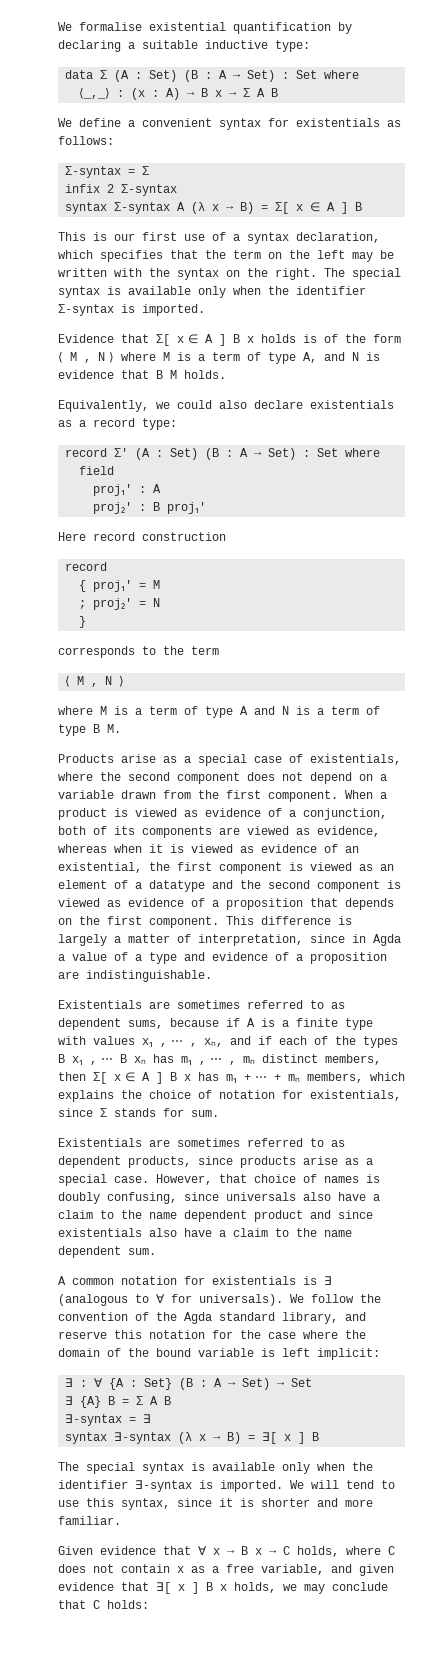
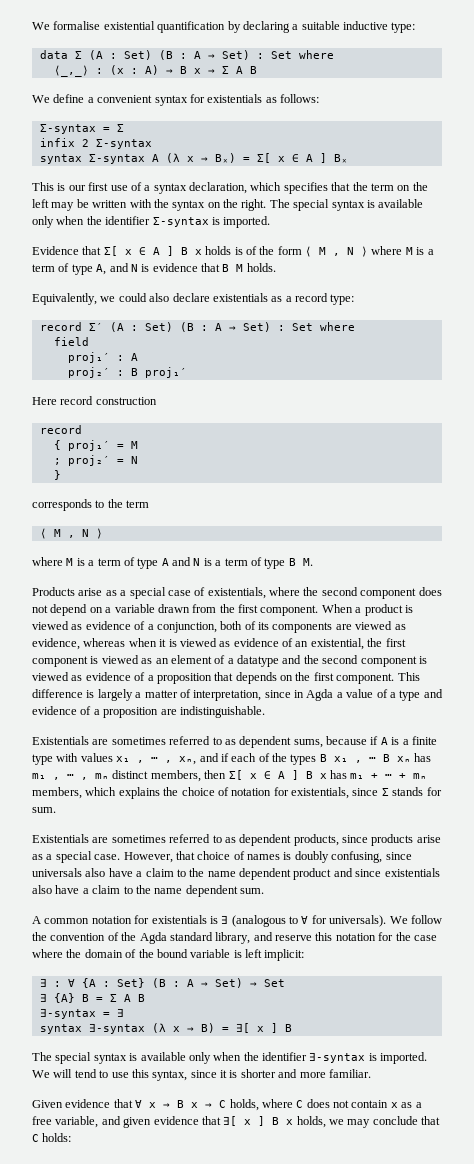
[240,202,255,214] B) -> [214,153,236,163] Bₓ)
[355,202,363,211] B -> [333,154,348,163] Bₓ

